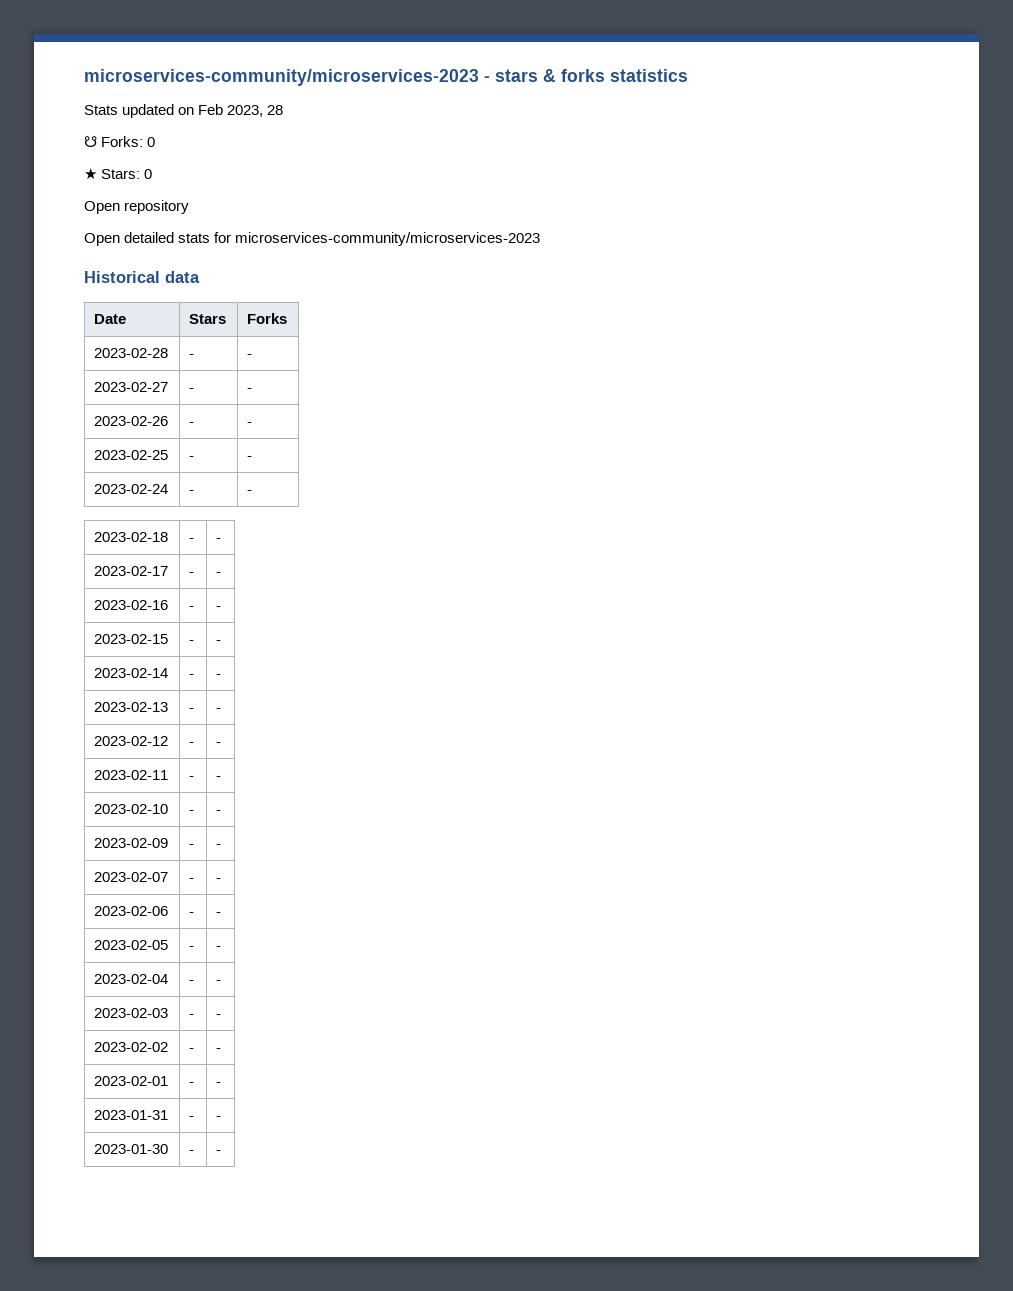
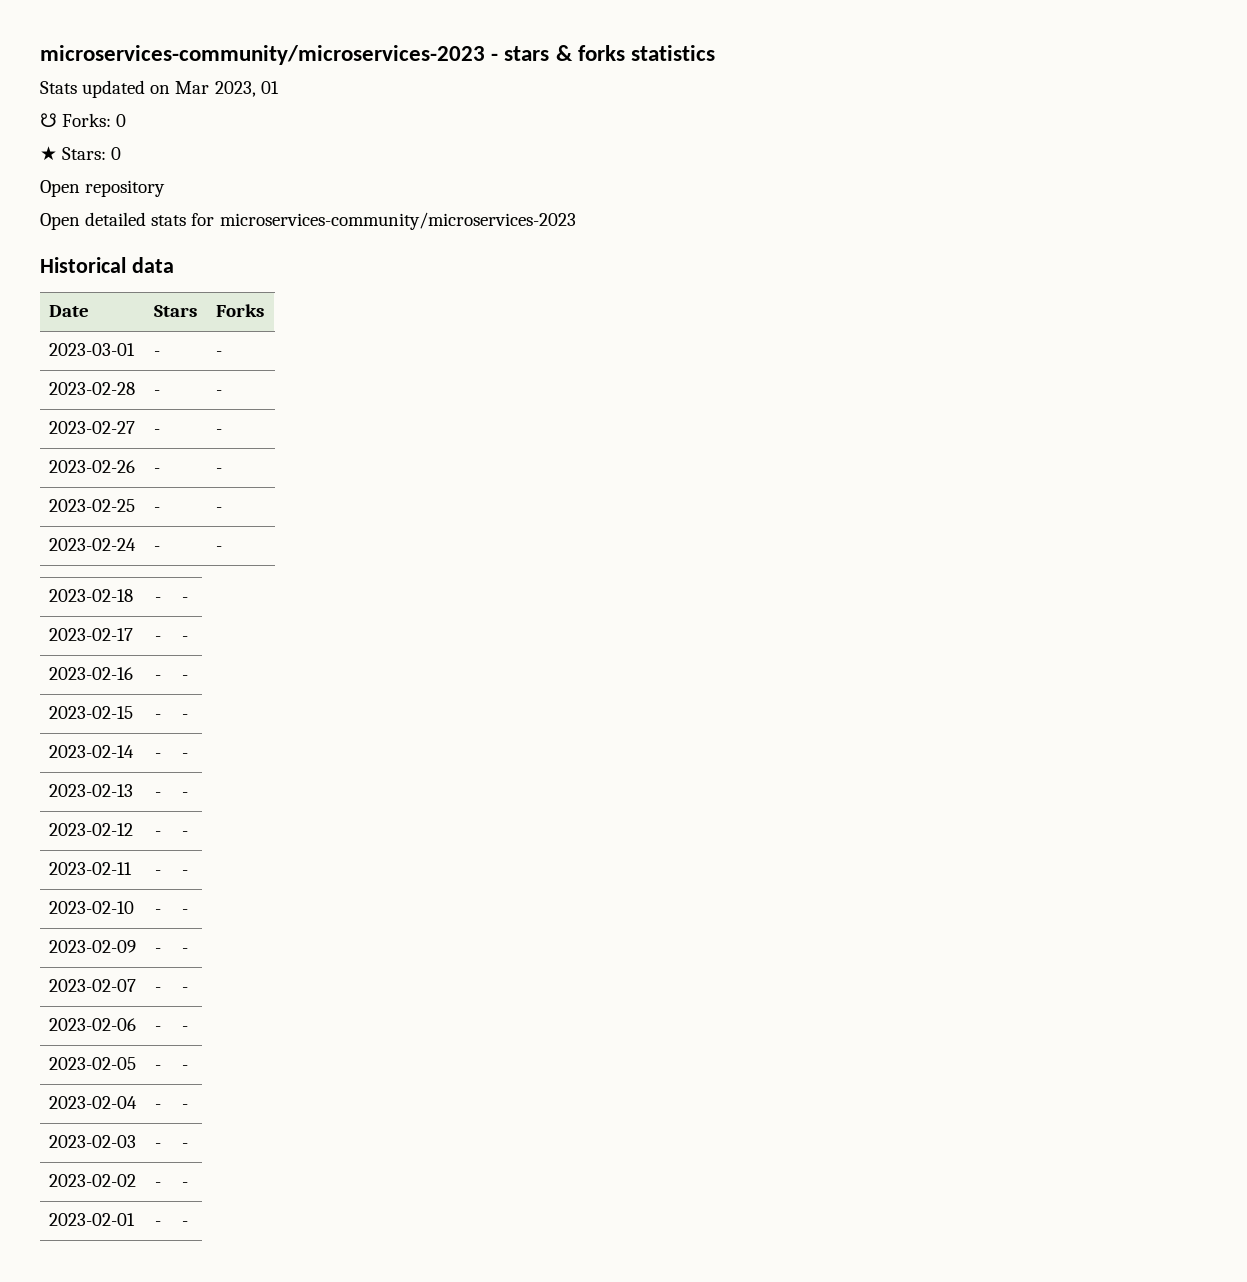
[198,104,284,117] Feb 2023, 28 -> [175,81,279,97] Mar 2023, 01
(288, 318) none -> [49,343,136,356] [154,351,161,356] [216,351,223,356] // 2023-03-01 | - | -
[94,1110,169,1120] [189,1116,195,1120] [216,1116,222,1120] [94,1144,169,1154] [189,1150,195,1154] [216,1150,222,1154] // 2023-01-31 | - | - // 2023-01-30 | - | - -> (189, 1223) none

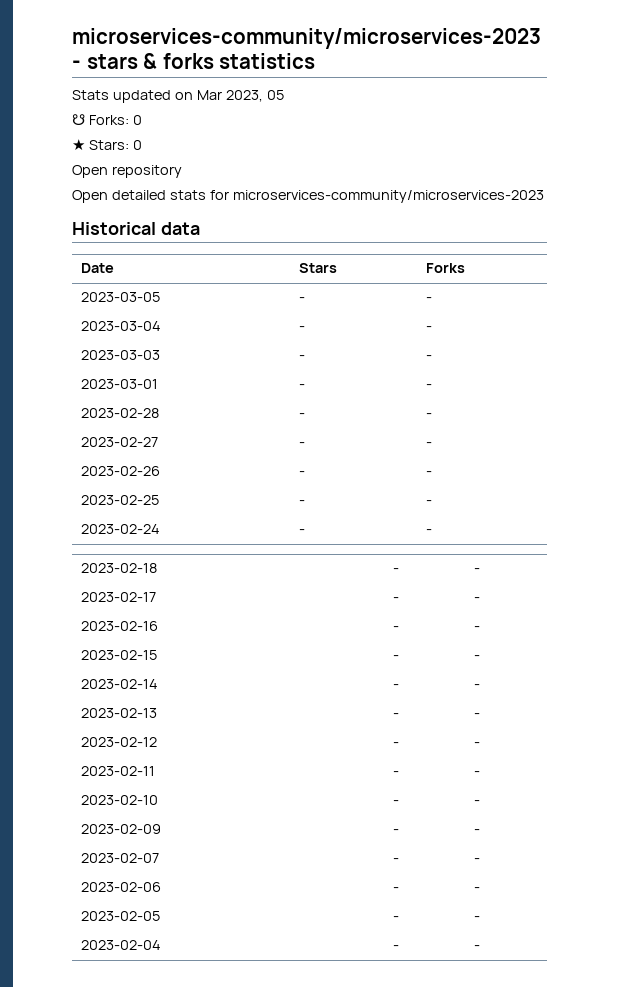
[260,81,279,94] 01 -> [266,90,284,100] 05
(265, 310) none -> [81,292,161,302] [299,297,306,302] [426,297,433,302] [81,321,162,331] [299,326,306,331] [426,326,433,331] [81,350,161,360] [299,355,306,360] [426,355,433,360] // 2023-03-05 | - | - // 2023-03-04 | - | - // 2023-03-03 | - | -
[49,1135,137,1148] [155,1143,162,1148] [182,1143,189,1148] [49,1174,137,1187] [155,1182,162,1187] [182,1182,189,1187] [49,1213,136,1226] [155,1221,162,1226] [182,1221,189,1226] // 2023-02-03 | - | - // 2023-02-02 | - | - // 2023-02-01 | - | - -> (481, 947) none

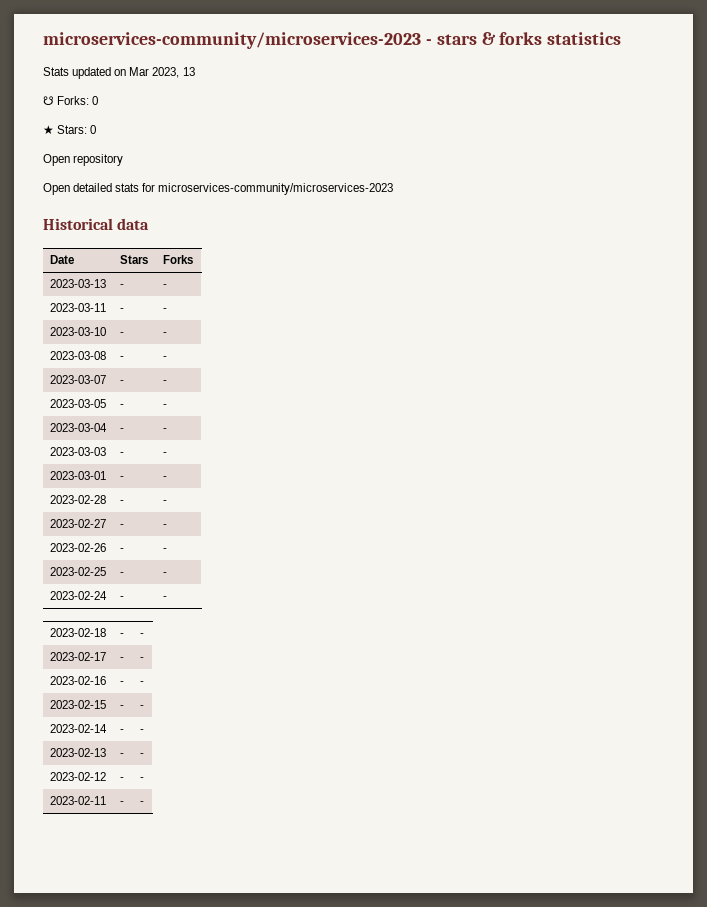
[266,90,284,100] 05 -> [182,67,195,76] 13
(466, 268) none -> [49,279,106,288] [119,284,124,288] [162,284,167,288] [49,303,106,312] [119,308,124,312] [162,308,167,312] [49,327,106,336] [119,332,124,336] [162,332,167,336] [49,351,106,360] [119,356,124,360] [162,356,167,360] [49,375,106,384] [119,380,124,384] [162,380,167,384] // 2023-03-13 | - | - // 2023-03-11 | - | - // 2023-03-10 | - | - // 2023-03-08 | - | - // 2023-03-07 | - | -
[81,795,159,805] [393,800,400,805] [474,800,481,805] [81,824,162,834] [393,829,400,834] [474,829,481,834] [81,853,160,863] [393,858,400,863] [474,858,481,863] [81,882,162,892] [393,887,400,892] [474,887,481,892] [81,911,161,921] [393,916,400,921] [474,916,481,921] [81,940,162,950] [393,945,400,950] [474,945,481,950] // 2023-02-10 | - | - // 2023-02-09 | - | - // 2023-02-07 | - | - // 2023-02-06 | - | - // 2023-02-05 | - | - // 2023-02-04 | - | - -> (144, 803) none

